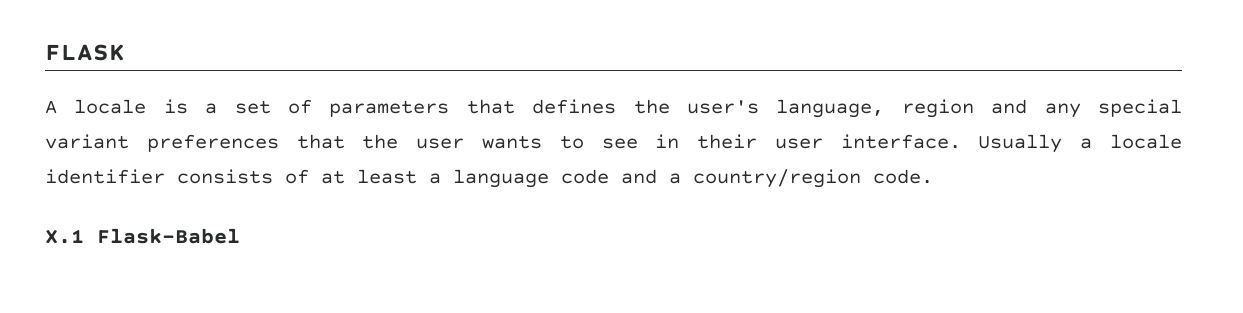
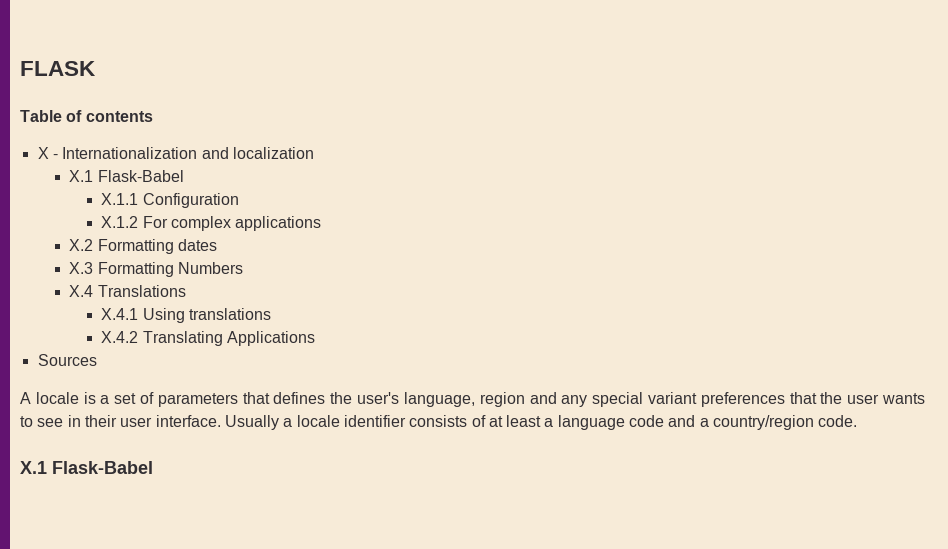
(125, 52) none -> [20,110,153,122] [37,147,314,159] [69,170,184,182] [101,193,239,208] [101,216,322,231] [69,239,218,254] [69,262,244,277] [69,285,186,297] [101,308,272,323] [101,331,316,346] [37,354,97,366] // Table of contents // X - Internationalization and localization // X.1 Flask-Babel // X.1.1 Configuration // X.1.2 For complex applications // X.2 Formatting dates // X.3 Formatting Numbers // X.4 Translations // X.4.1 Using translations // X.4.2 Translating Applications // Sources

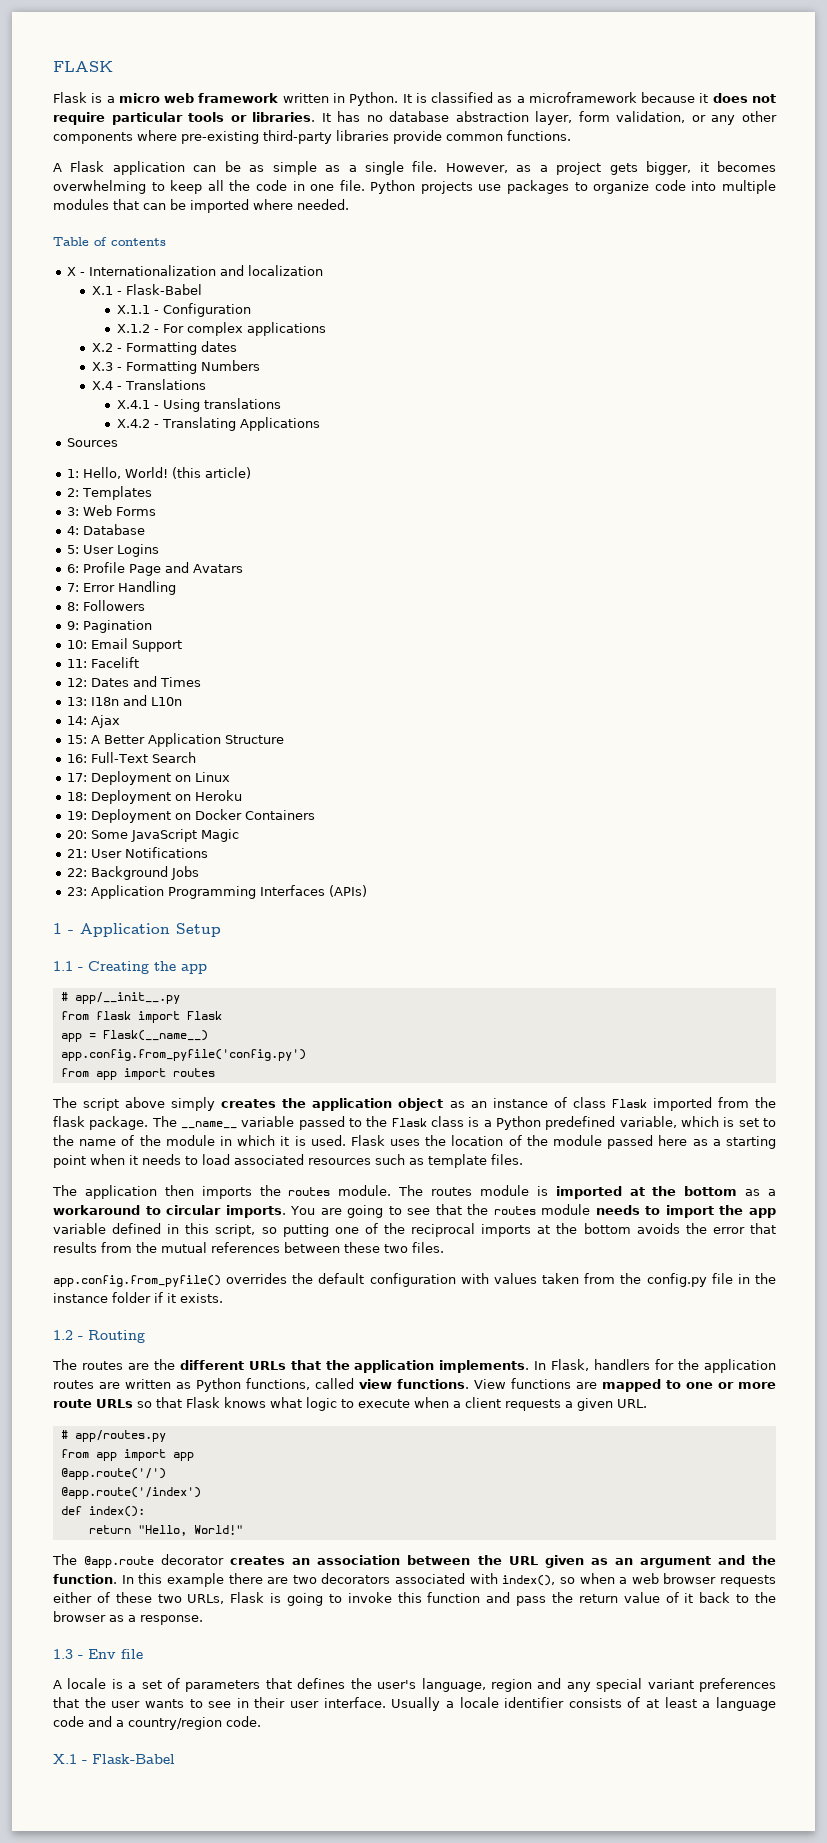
(96, 68) none -> [53,92,777,106] [53,111,777,125] [53,130,571,144] [53,161,777,175] [53,180,777,194] [53,199,349,213] // Flask is a micro web framework written in Python. It is classified as a microframework because it does not require particular tools or libraries. It has no database abstraction layer, form validation, or any other components where pre-existing third-party libraries provide common functions. // A Flask application can be as simple as a single file. However, as a project gets bigger, it becomes overwhelming to keep all the code in one file. Python projects use packages to organize code into multiple modules that can be imported where needed.
(94, 176) none -> [116,291,122,295] -
(139, 199) none -> [153,310,159,314] -
(139, 222) none -> [153,329,159,333] -
(94, 245) none -> [116,348,122,352] -
(94, 268) none -> [116,367,122,371] -
(94, 291) none -> [116,386,122,390] -
(139, 314) none -> [153,405,159,409] -
(139, 337) none -> [153,424,159,428] -
(97, 360) none -> [66,467,251,479] [66,486,152,500] [66,505,156,516] [66,524,145,535] [66,544,159,557] [66,562,243,576] [66,581,176,595] [66,600,145,611] [66,620,152,633] [66,638,182,652] [66,657,139,668] [66,676,201,687] [66,695,182,706] [66,715,120,728] [66,733,284,747] [66,752,196,763] [66,771,230,785] [66,790,242,804] [66,809,315,823] [66,829,239,842] [66,847,208,858] [66,866,199,880] [66,885,367,899] [53,923,221,937] [53,961,207,974] [60,992,180,1004] [60,1011,222,1023] [60,1030,208,1042] [60,1049,306,1061] [60,1068,215,1080] [52,1097,776,1111] [53,1116,777,1130] [53,1135,776,1149] [53,1154,523,1168] [52,1185,776,1199] [53,1204,776,1218] [53,1223,776,1237] [53,1242,444,1253] [53,1273,777,1287] [53,1292,223,1303] [53,1330,145,1343] [52,1359,776,1373] [53,1378,776,1392] [53,1397,647,1411] [60,1430,166,1442] [60,1449,194,1461] [60,1468,166,1480] [60,1487,201,1499] [60,1506,145,1517] [88,1525,243,1536] [52,1554,776,1568] [53,1573,776,1587] [53,1592,776,1606] [53,1611,203,1625] [53,1649,143,1659] // 1: Hello, World! (this article) // 2: Templates // 3: Web Forms // 4: Database // 5: User Logins // 6: Profile Page and Avatars // 7: Error Handling // 8: Followers // 9: Pagination // 10: Email Support // 11: Facelift // 12: Dates and Times // 13: I18n and L10n // 14: Ajax // 15: A Better Application Structure // 16: Full-Text Search // 17: Deployment on Linux // 18: Deployment on Heroku // 19: Deployment on Docker Containers // 20: Some JavaScript Magic // 21: User Notifications // 22: Background Jobs // 23: Application Programming Interfaces (APIs) // 1 - Application Setup // 1.1 - Creating the app // # app/__init__.py // from flask import Flask // app = Flask(__name__) // app.config.from_pyfile('config.py') // from app import routes // The script above simply creates the application object as an instance of class Flask imported from the flask package. The __name__ variable passed to the Flask class is a Python predefined variable, which is set to the name of the module in which it is used. Flask uses the location of the module passed here as a starting point when it needs to load associated resources such as template files. // The application then imports the routes module. The routes module is imported at the bottom as a workaround to circular imports. You are going to see that the routes module needs to import the app variable defined in this script, so putting one of the reciprocal imports at the bottom avoids the error that results from the mutual references between these two files. // app.config.from_pyfile() overrides the default configuration with values taken from the config.py file in the instance folder if it exists. // 1.2 - Routing // The routes are the different URLs that the application implements. In Flask, handlers for the application routes are written as Python functions, called view functions. View functions are mapped to one or more route URLs so that Flask knows what logic to execute when a client requests a given URL. // # app/routes.py // from app import app // @app.route('/') // @app.route('/index') // def index(): // return "Hello, World!" // The @app.route decorator creates an association between the URL given as an argument and the function. In this example there are two decorators associated with index(), so when a web browser requests either of these two URLs, Flask is going to invoke this function and pass the return value of it back to the browser as a response. // 1.3 - Env file
(47, 467) none -> [82,1760,87,1764] -

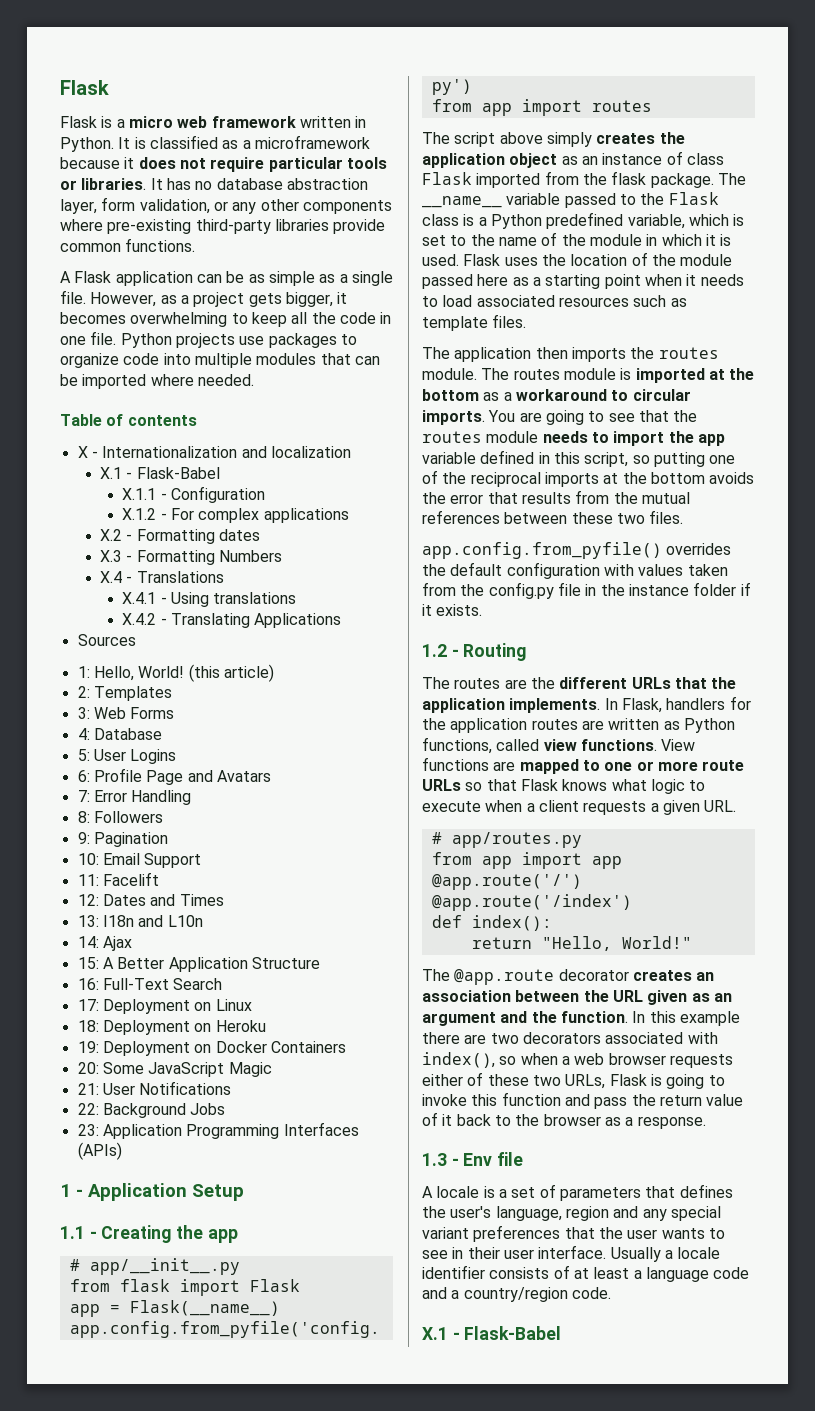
[53,61,113,72] FLASK -> [60,80,109,95] Flask

